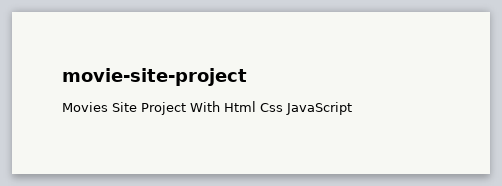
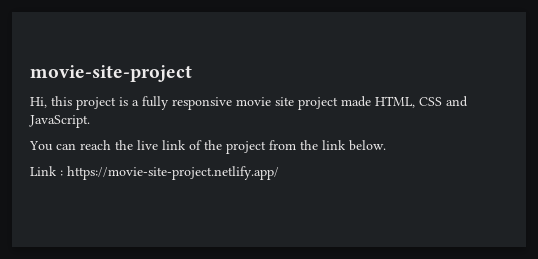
[62,101,352,115] Movies Site Project With Html Css JavaScript -> [30,96,468,110] [29,115,90,128] [29,140,386,154] [30,166,279,180] Hi, this project is a fully responsive movie site project made HTML, CSS and JavaScript. // You can reach the live link of the project from the link below. // Link : https://movie-site-project.netlify.app/

